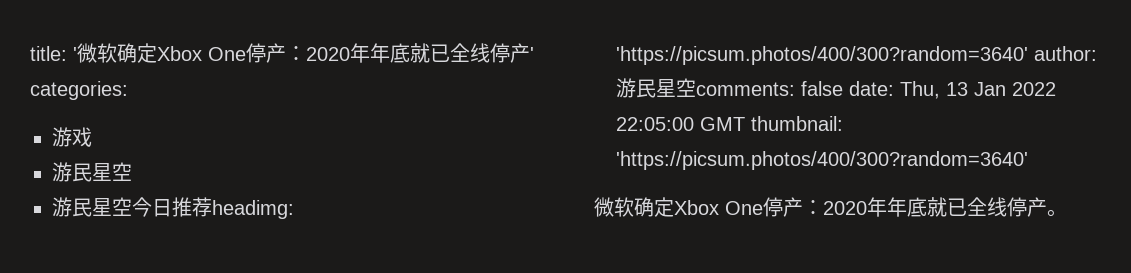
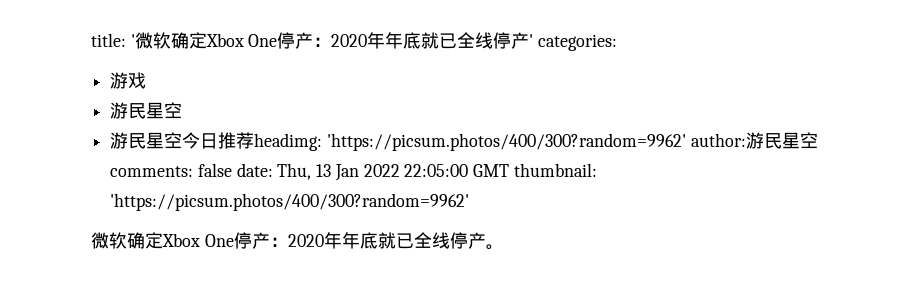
[616,46,1028,65] 'https://picsum.photos/400/300?random=3640' -> [326,133,686,151] 'https://picsum.photos/400/300?random=9962'
[616,151,1028,170] 'https://picsum.photos/400/300?random=3640' -> [110,193,470,211] 'https://picsum.photos/400/300?random=9962'

